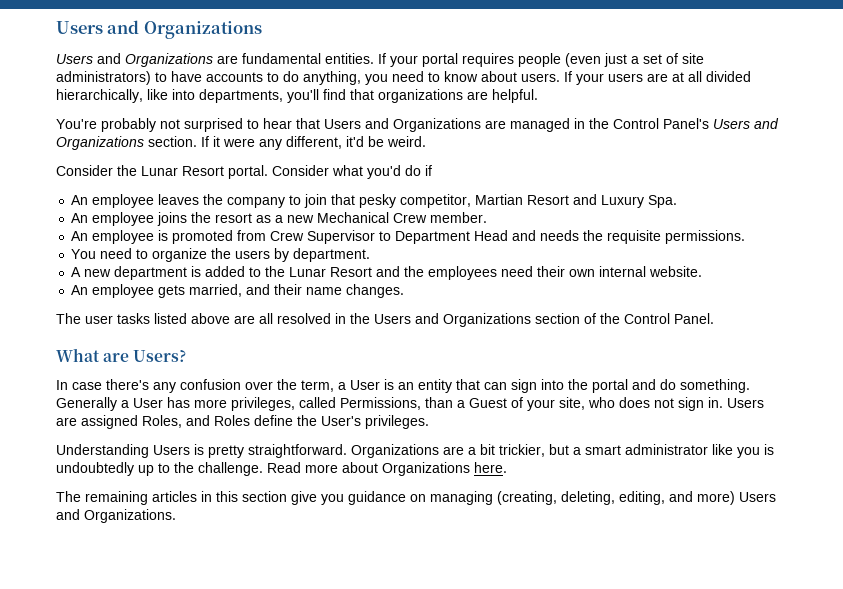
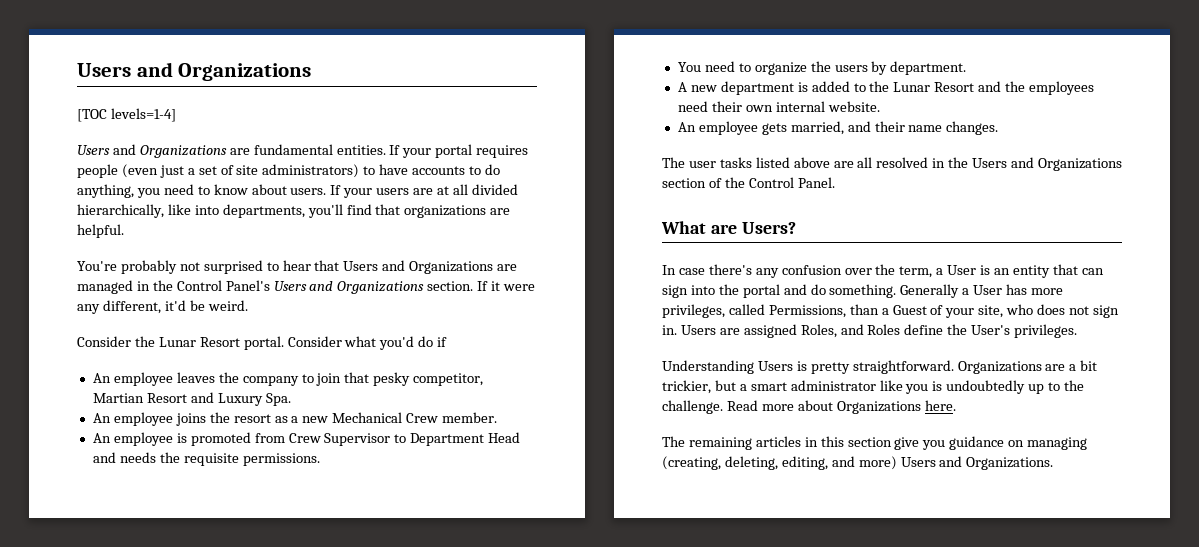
[56,20,262,39] Users and Organizations -> [77,62,312,81] [77,108,176,122] Users and Organizations // [TOC levels=1-4]

